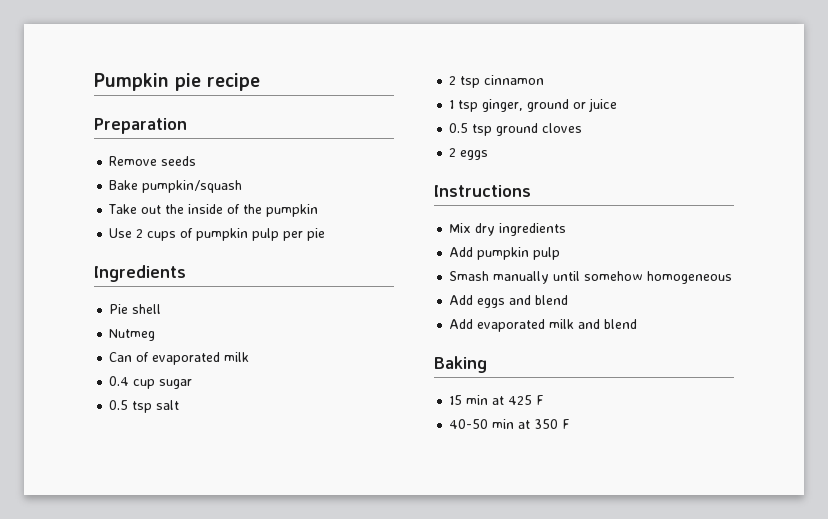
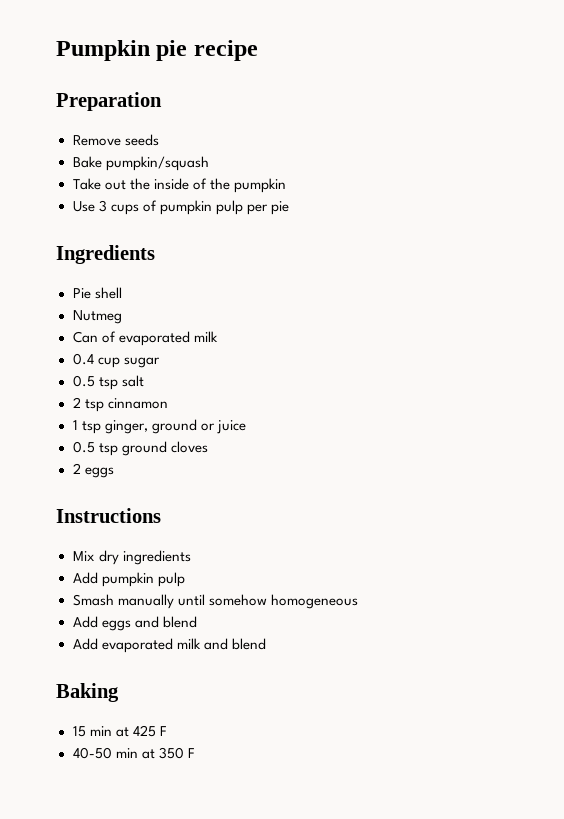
[136,229,144,238] 2 -> [98,200,107,212] 3

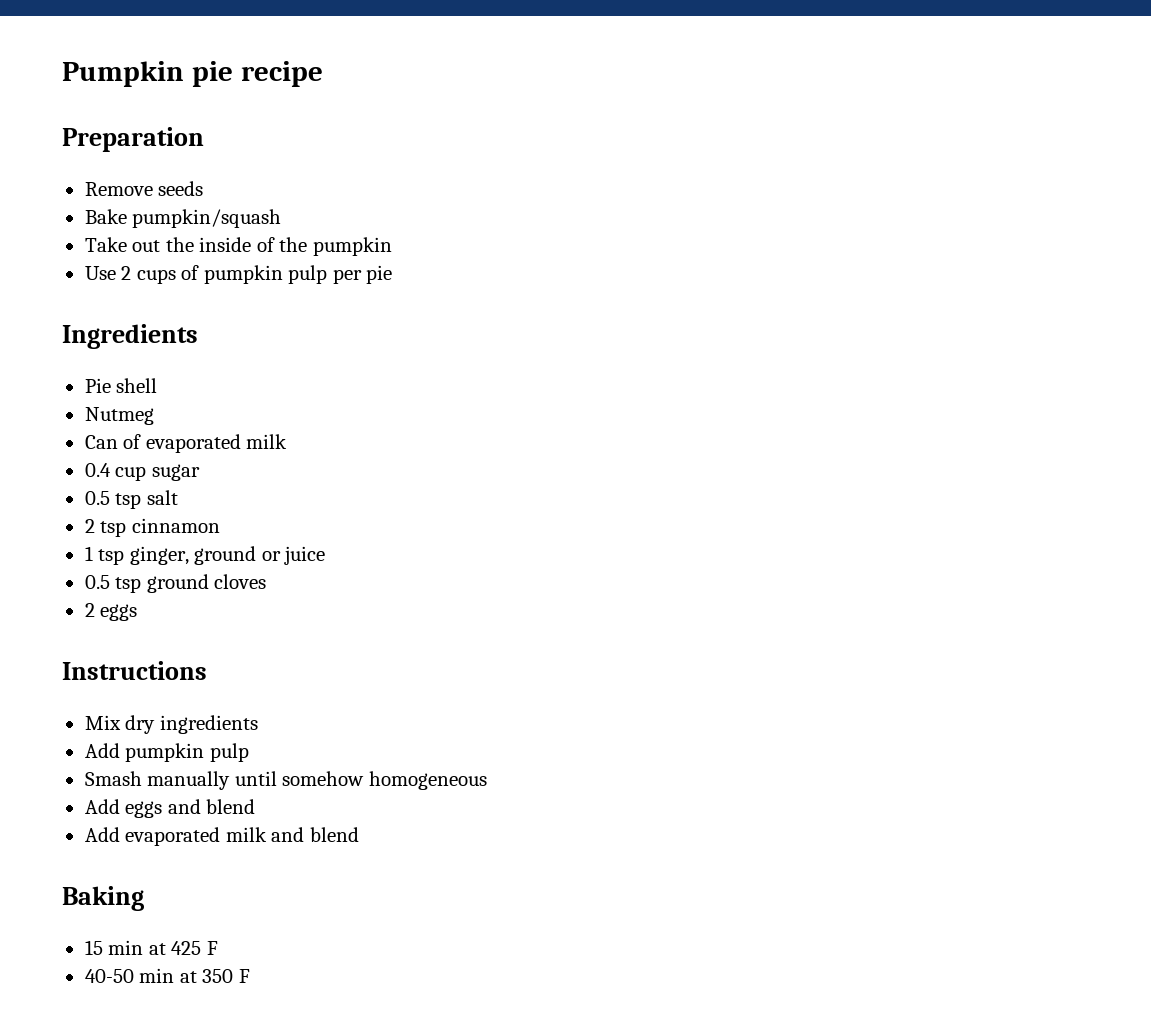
[98,200,107,212] 3 -> [121,266,132,280] 2

